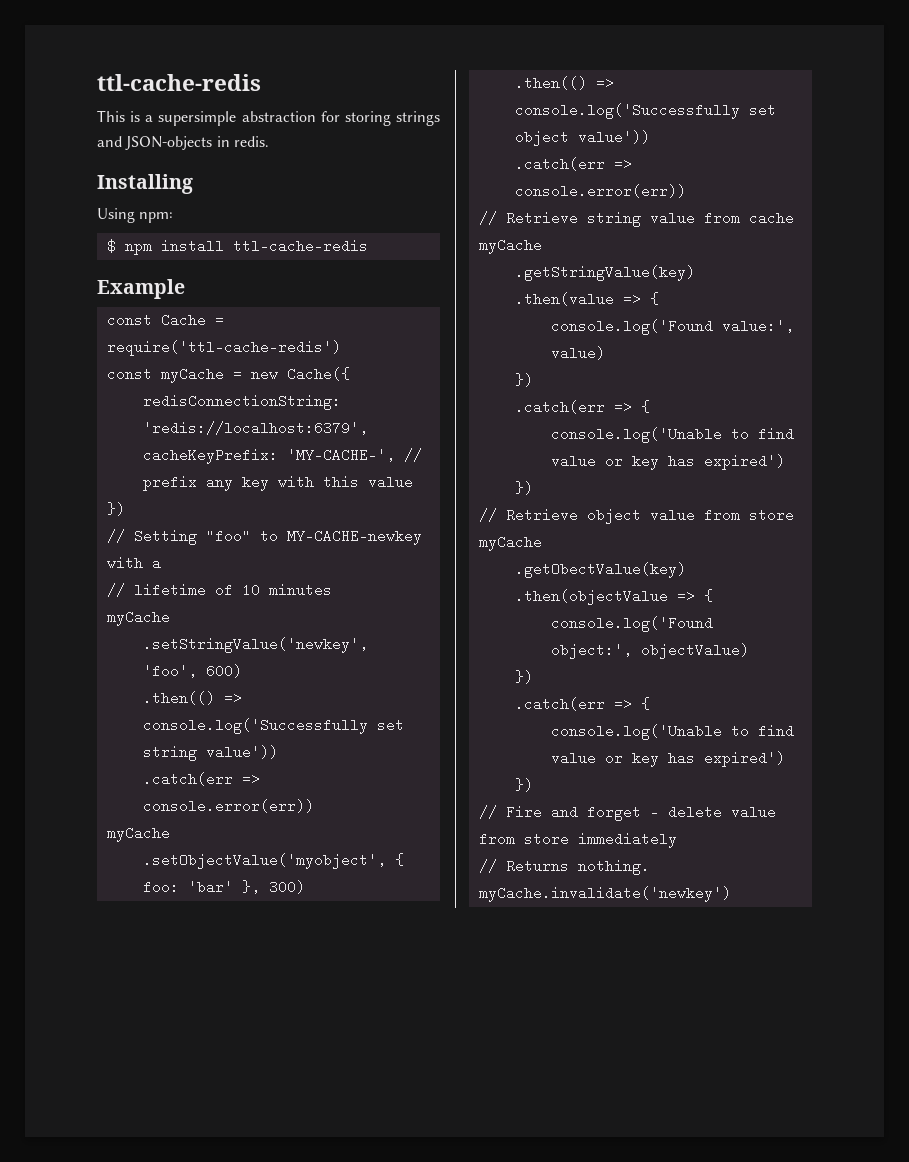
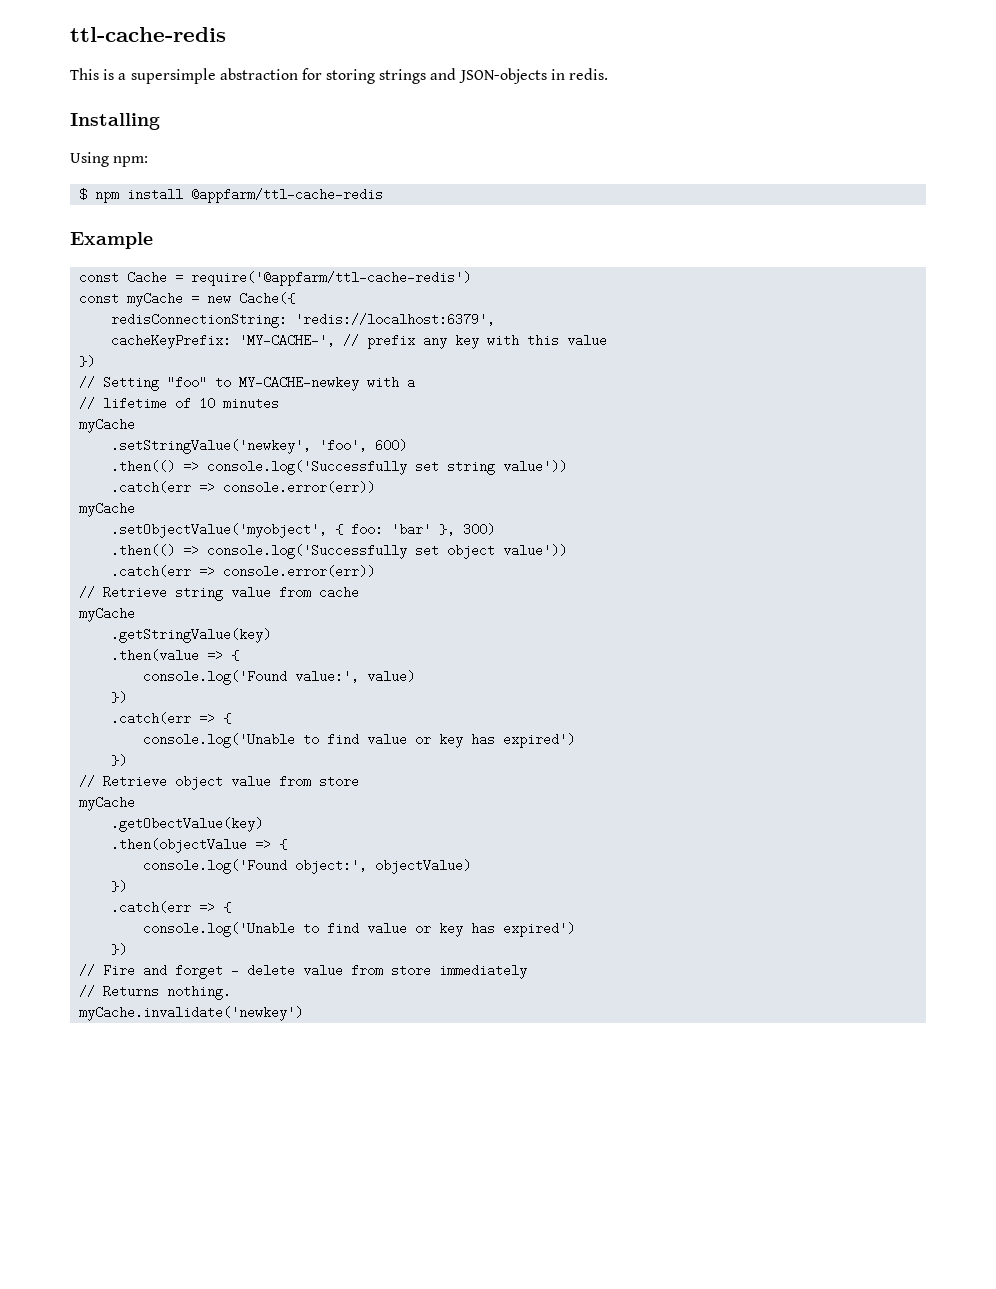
[232,239,368,253] ttl-cache-redis -> [191,188,384,203] @appfarm/ttl-cache-redis
[106,340,341,356] require('ttl-cache-redis') -> [191,271,472,286] require('@appfarm/ttl-cache-redis')

